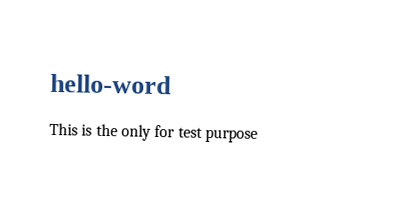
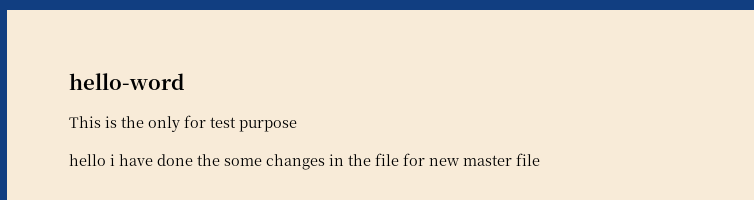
(258, 135) none -> [69,153,540,170] // hello i have done the some changes in the file for new master file

